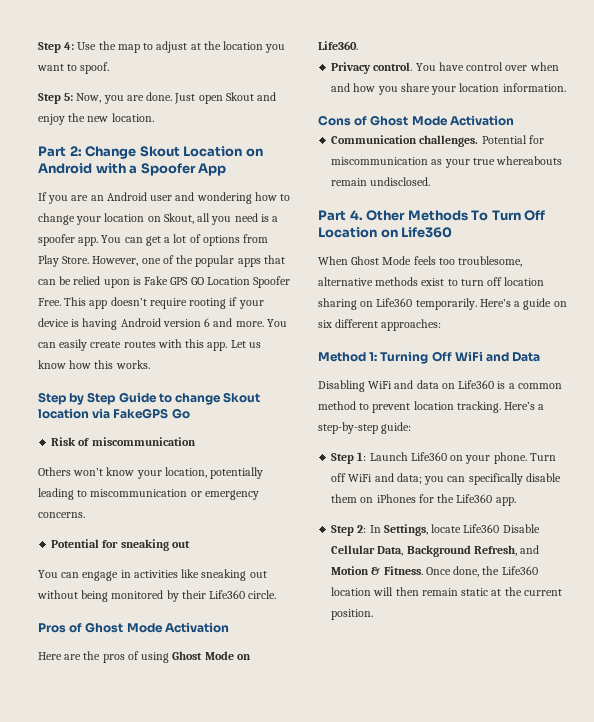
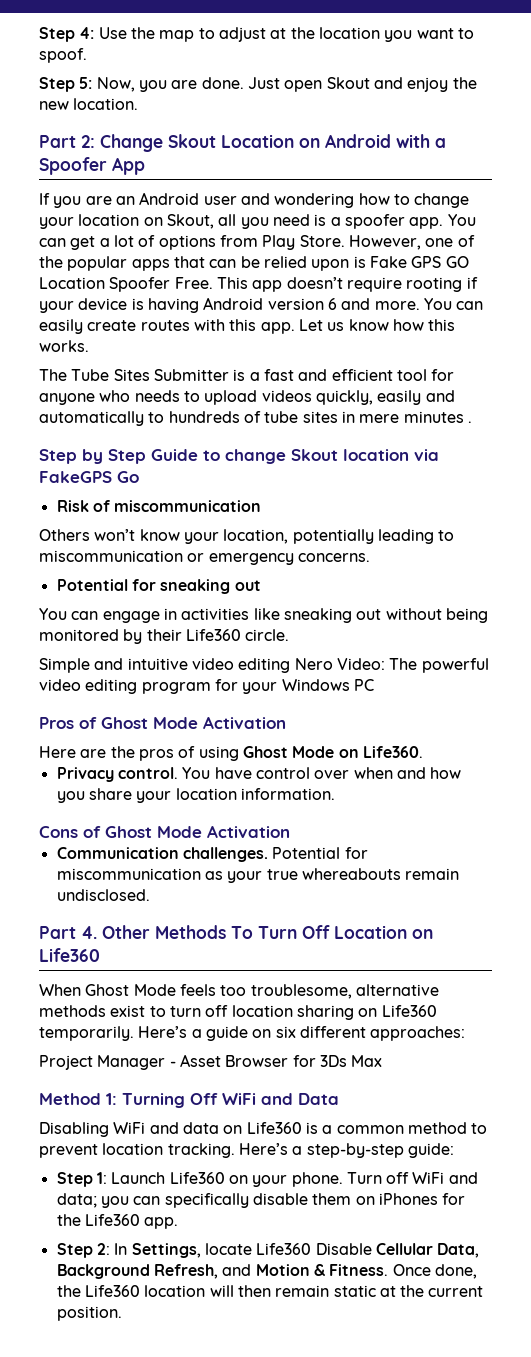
(150, 364) none -> [39,369,455,381] [39,390,455,405] [39,411,472,426] // The Tube Sites Submitter is a fast and efficient tool for anyone who needs to upload videos quickly, easily and automatically to hundreds of tube sites in mere minutes .
(277, 594) none -> [39,658,489,673] [39,679,374,694] // Simple and intuitive video editing Nero Video: The powerful video editing program for your Windows PC
(442, 325) none -> [39,1054,383,1070] // Project Manager - Asset Browser for 3Ds Max

